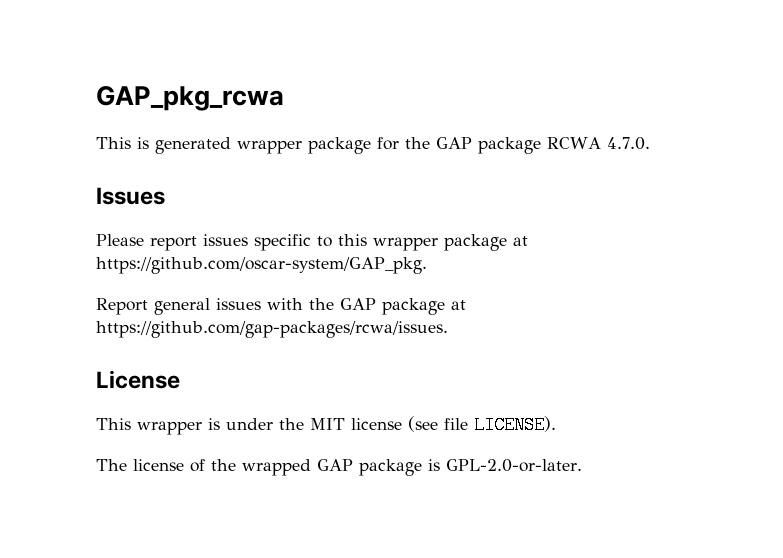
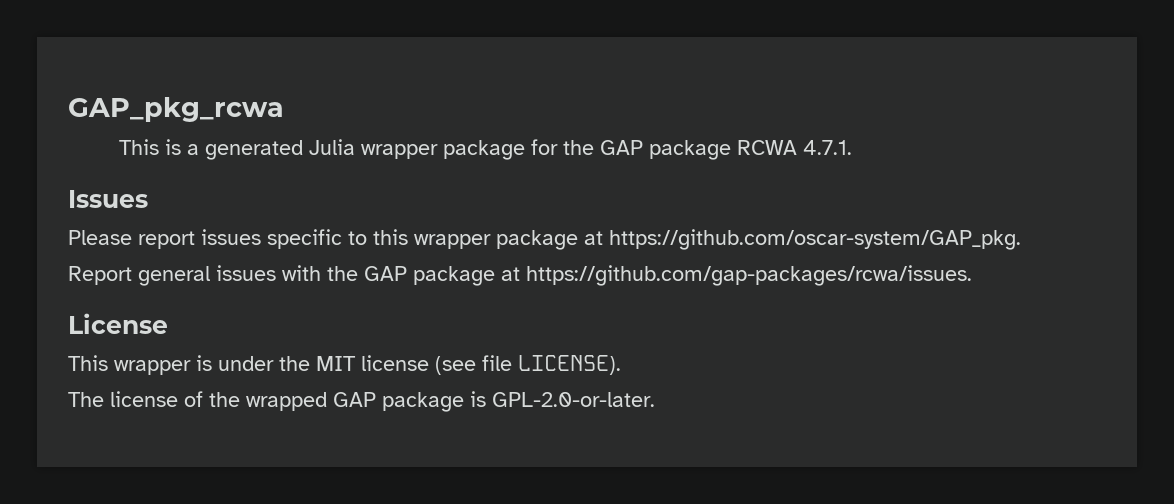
[155,137,231,154] generated -> [186,139,355,160] a generated Julia
[606,137,650,150] 4.7.0. -> [802,140,852,155] 4.7.1.

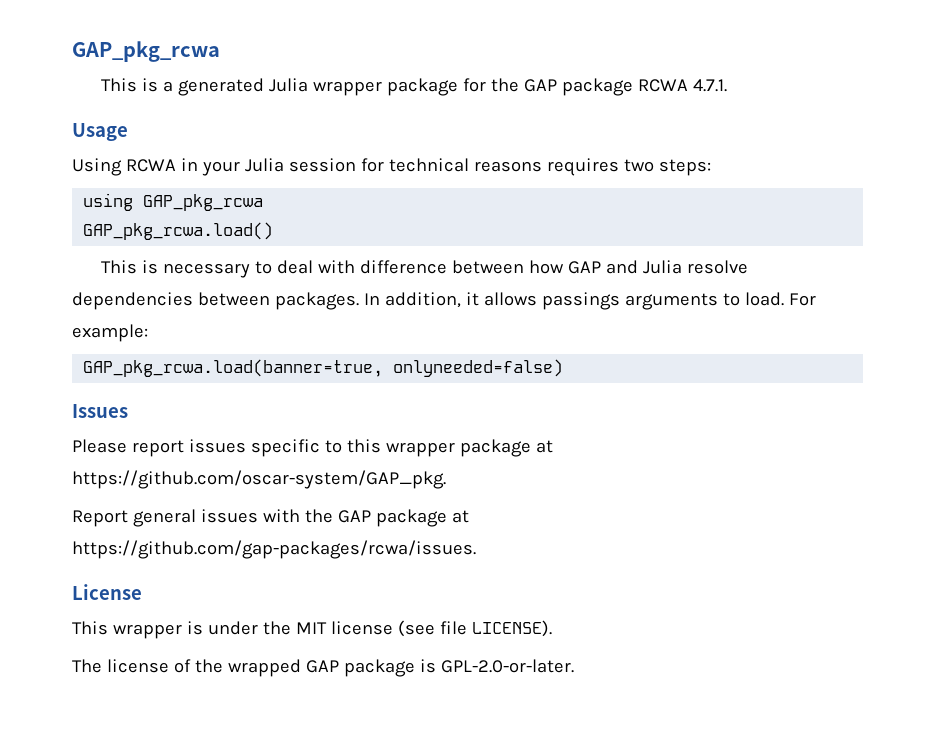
(852, 147) none -> [72,123,128,141] [72,158,711,176] [83,193,264,211] [83,222,274,240] [100,260,748,278] [72,292,816,310] [72,324,148,342] [83,359,564,377] // Usage // Using RCWA in your Julia session for technical reasons requires two steps: // using GAP_pkg_rcwa // GAP_pkg_rcwa.load() // This is necessary to deal with difference between how GAP and Julia resolve dependencies between packages. In addition, it allows passings arguments to load. For example: // GAP_pkg_rcwa.load(banner=true, onlyneeded=false)

